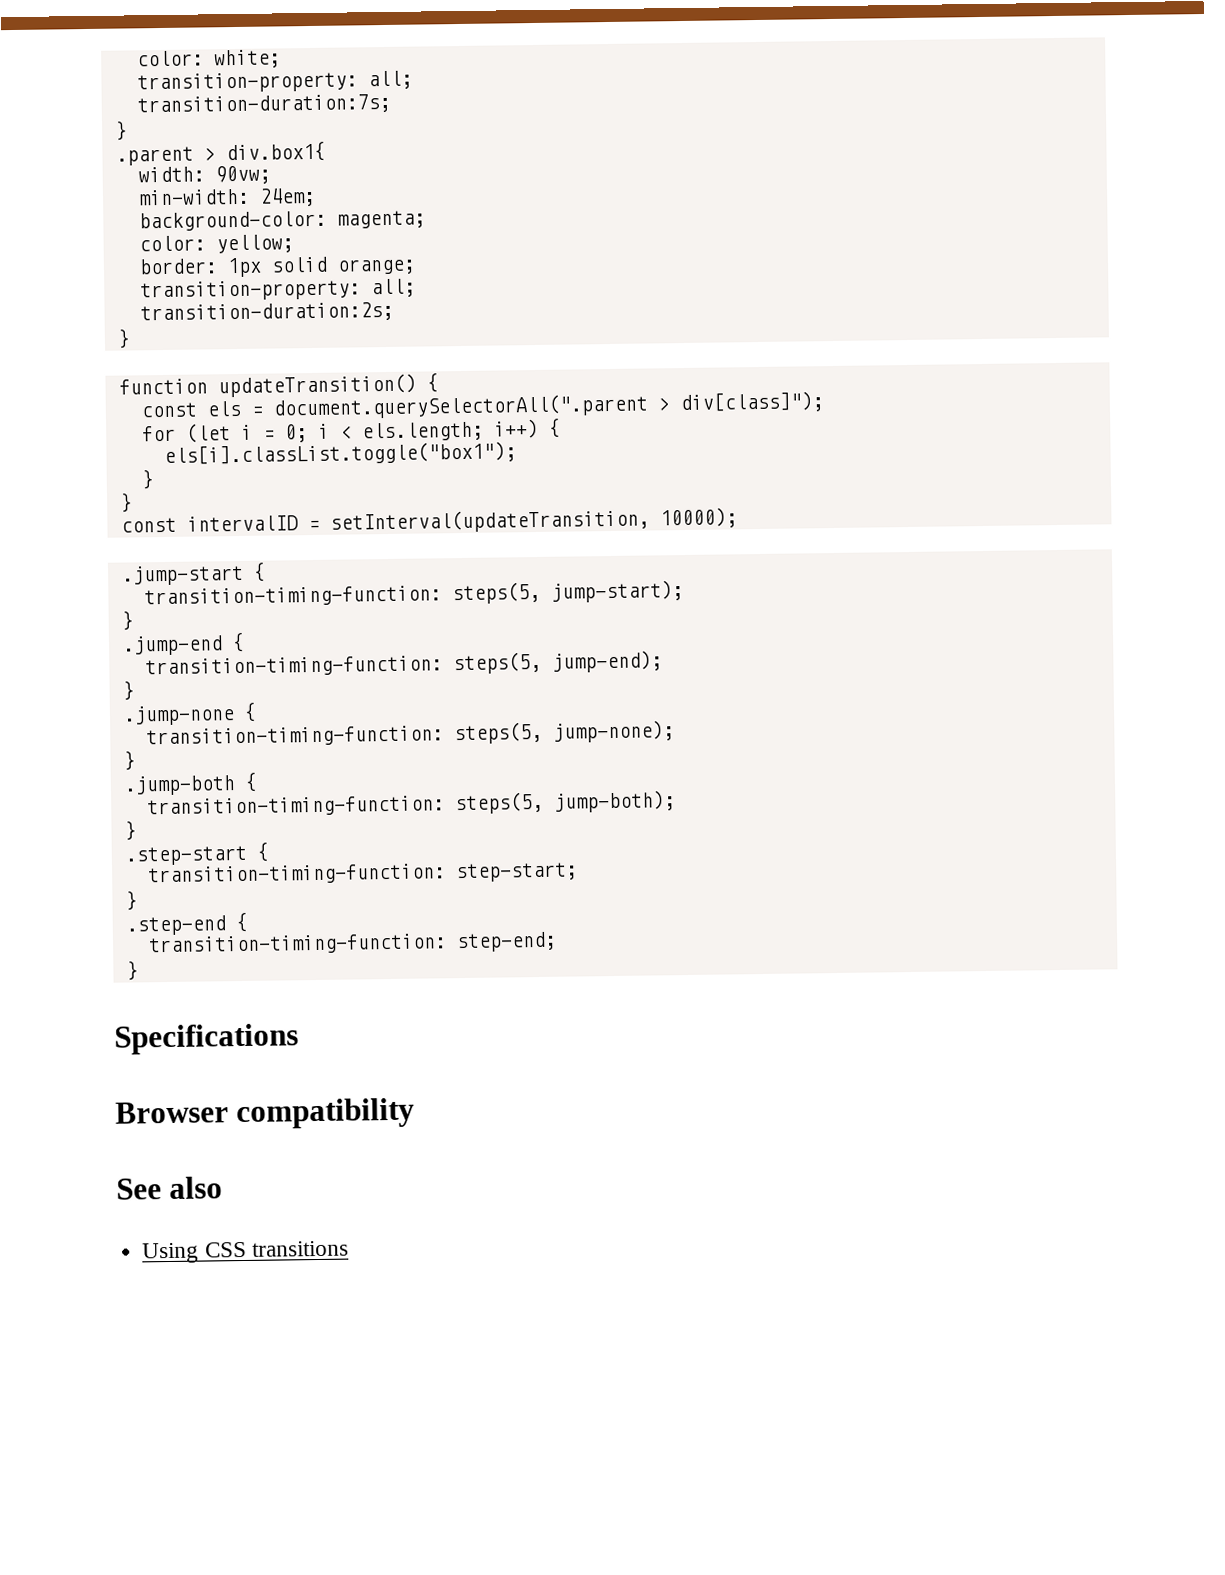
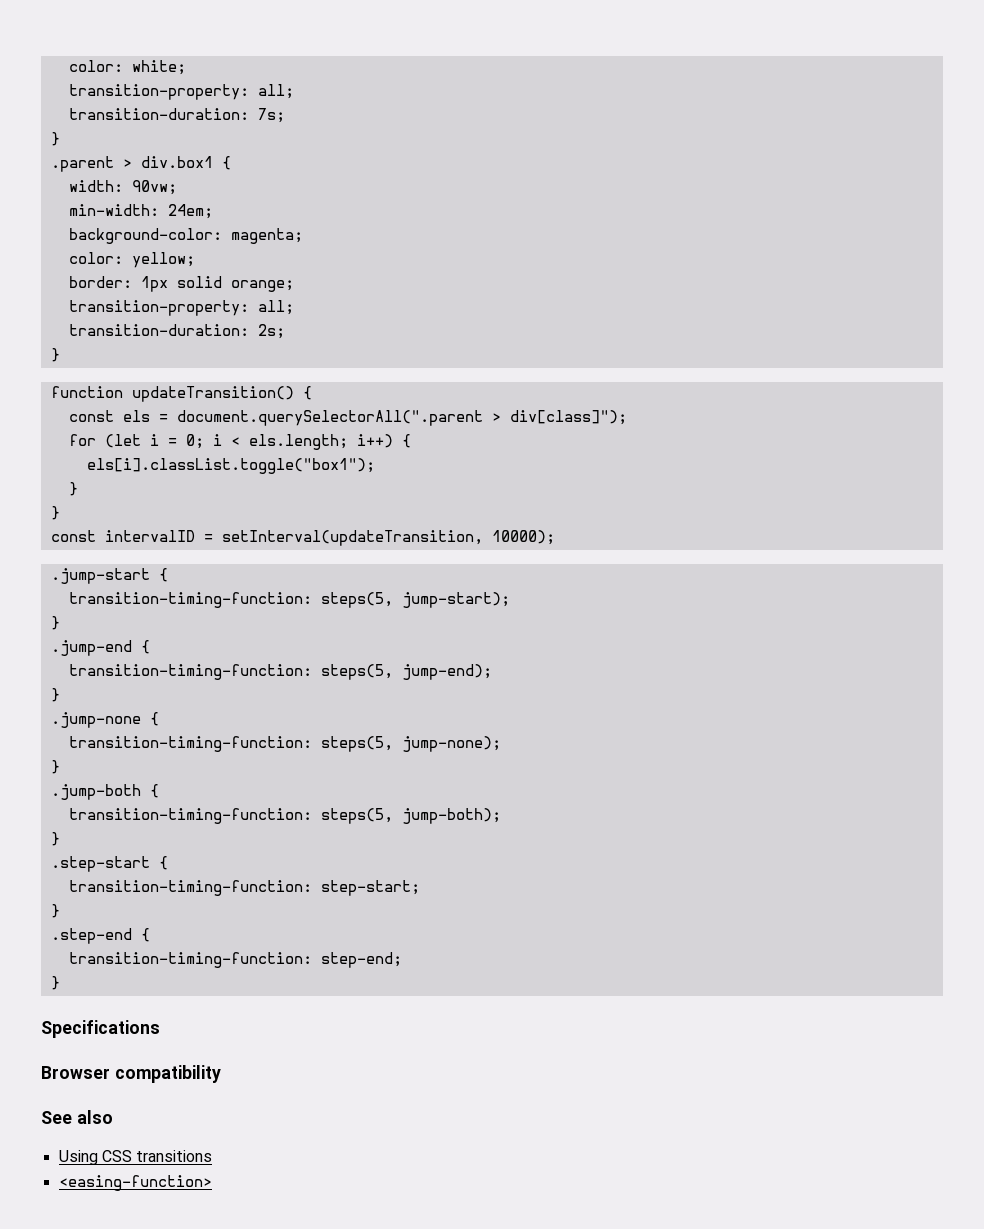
[136,93,391,116] transition-duration:7s; -> [68,108,285,123] transition-duration: 7s;
[225,140,326,163] div.box1{ -> [140,156,231,170] div.box1 {
[139,301,394,324] transition-duration:2s; -> [68,324,285,339] transition-duration: 2s;
(349, 1248) none -> [58,1175,212,1191] // <easing-function>

